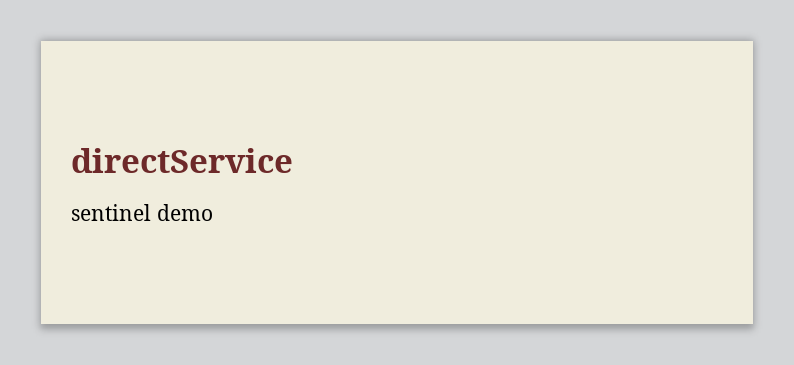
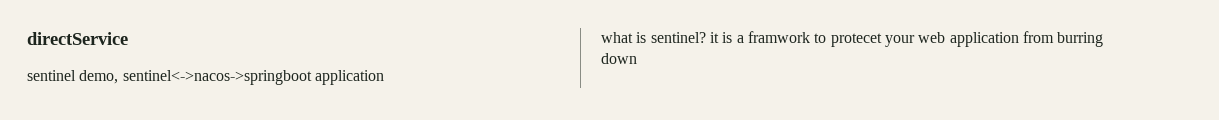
[156,204,213,221] demo -> [79,70,384,85] [601,31,1104,47] [601,53,637,64] demo, sentinel<->nacos->springboot application // what is sentinel? it is a framwork to protecet your web application from burring down

